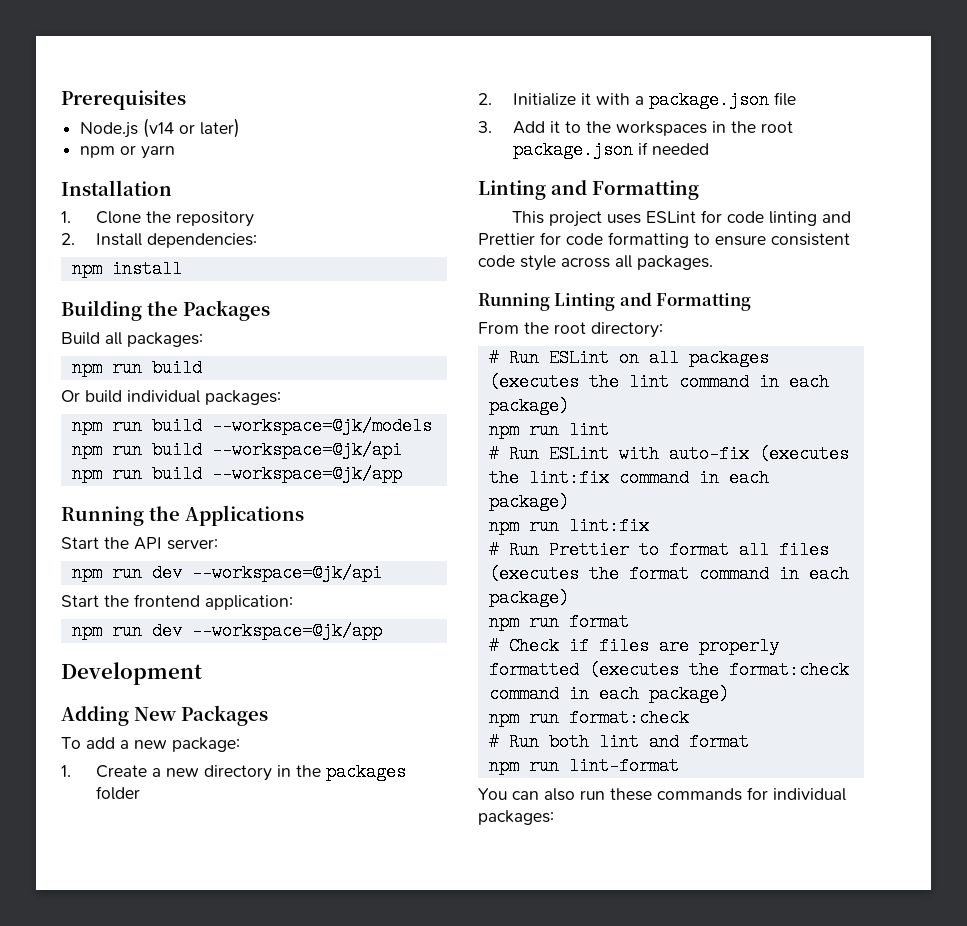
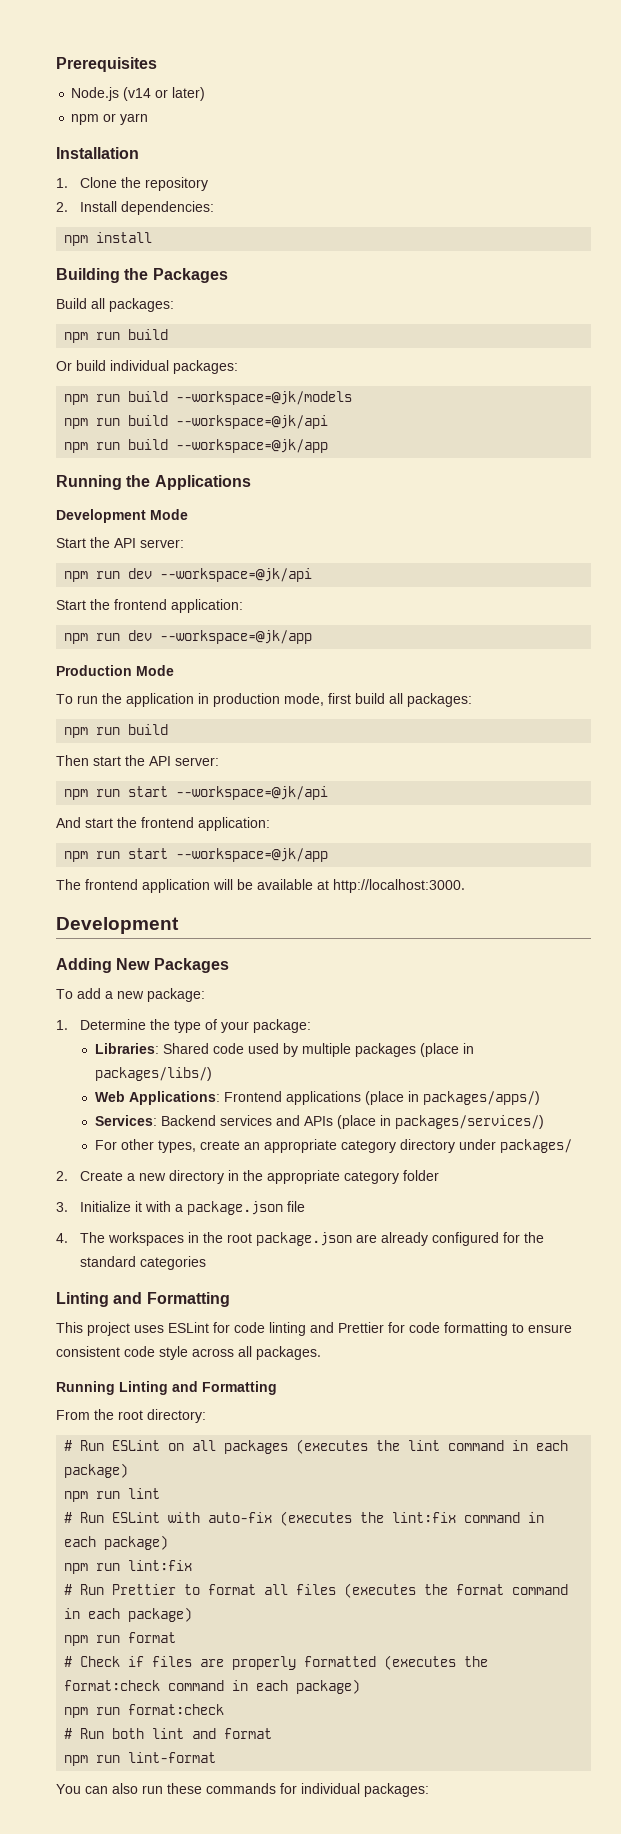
(304, 515) none -> [56,509,188,523] // Development Mode
(382, 631) none -> [56,665,174,676] [56,693,472,707] [64,724,169,738] [56,755,219,766] [64,786,329,800] [56,817,270,831] [64,848,329,862] [56,879,465,893] // Production Mode // To run the application in production mode, first build all packages: // npm run build // Then start the API server: // npm run start --workspace=@jk/api // And start the frontend application: // npm run start --workspace=@jk/app // The frontend application will be available at http://localhost:3000.
(71, 771) none -> [79,1019,311,1033] [94,1043,474,1057] [94,1067,212,1081] [94,1091,540,1105] [94,1115,544,1129] [94,1139,572,1153] [56,1171,68,1181] Determine the type of your package: // Libraries: Shared code used by multiple packages (place in packages/libs/) // Web Applications: Frontend applications (place in packages/apps/) // Services: Backend services and APIs (place in packages/services/) // For other types, create an appropriate category directory under packages/ // 2.
[325,763,406,781] packages -> [266,1170,399,1184] appropriate category
[478,93,492,105] 2. -> [56,1202,68,1212] 3.
[478,121,611,134] 3. Add it to the -> [56,1232,105,1243] 4. The
[637,142,709,155] if needed -> [355,1232,544,1246] [79,1256,206,1270] are already configured for the standard categories

